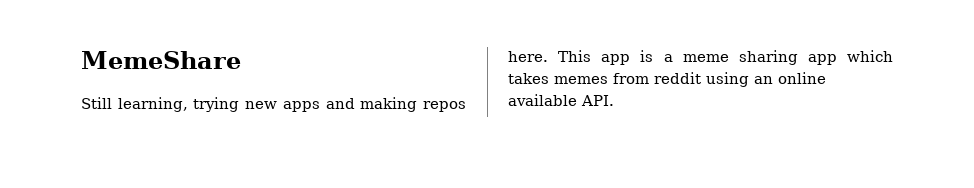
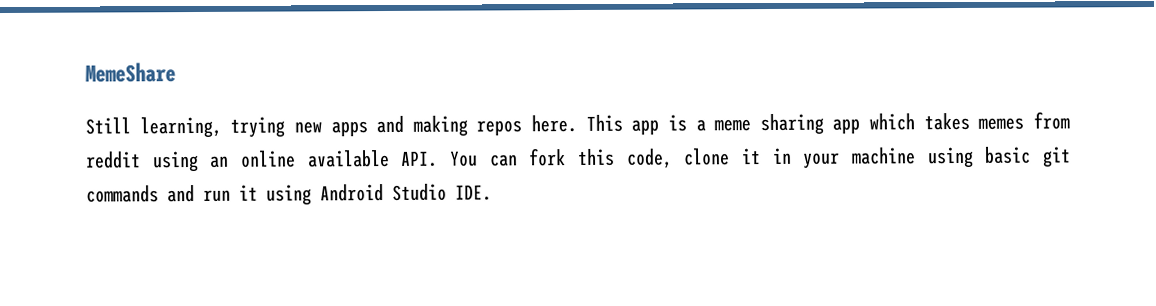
(614, 100) none -> [449,146,1071,169] [86,183,492,206] You can fork this code, clone it in your machine using basic git commands and run it using Android Studio IDE.

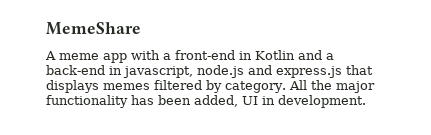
[85,111,1071,139] [85,146,1071,173] [86,183,492,206] Still learning, trying new apps and making repos here. This app is a meme sharing app which takes memes from reddit using an online available API. You can fork this code, clone it in your machine using basic git commands and run it using Android Studio IDE. -> [45,50,334,63] [46,65,373,78] [46,80,375,93] [46,95,366,108] A meme app with a front-end in Kotlin and a back-end in javascript, node.js and express.js that displays memes filtered by category. All the major functionality has been added, UI in development.

